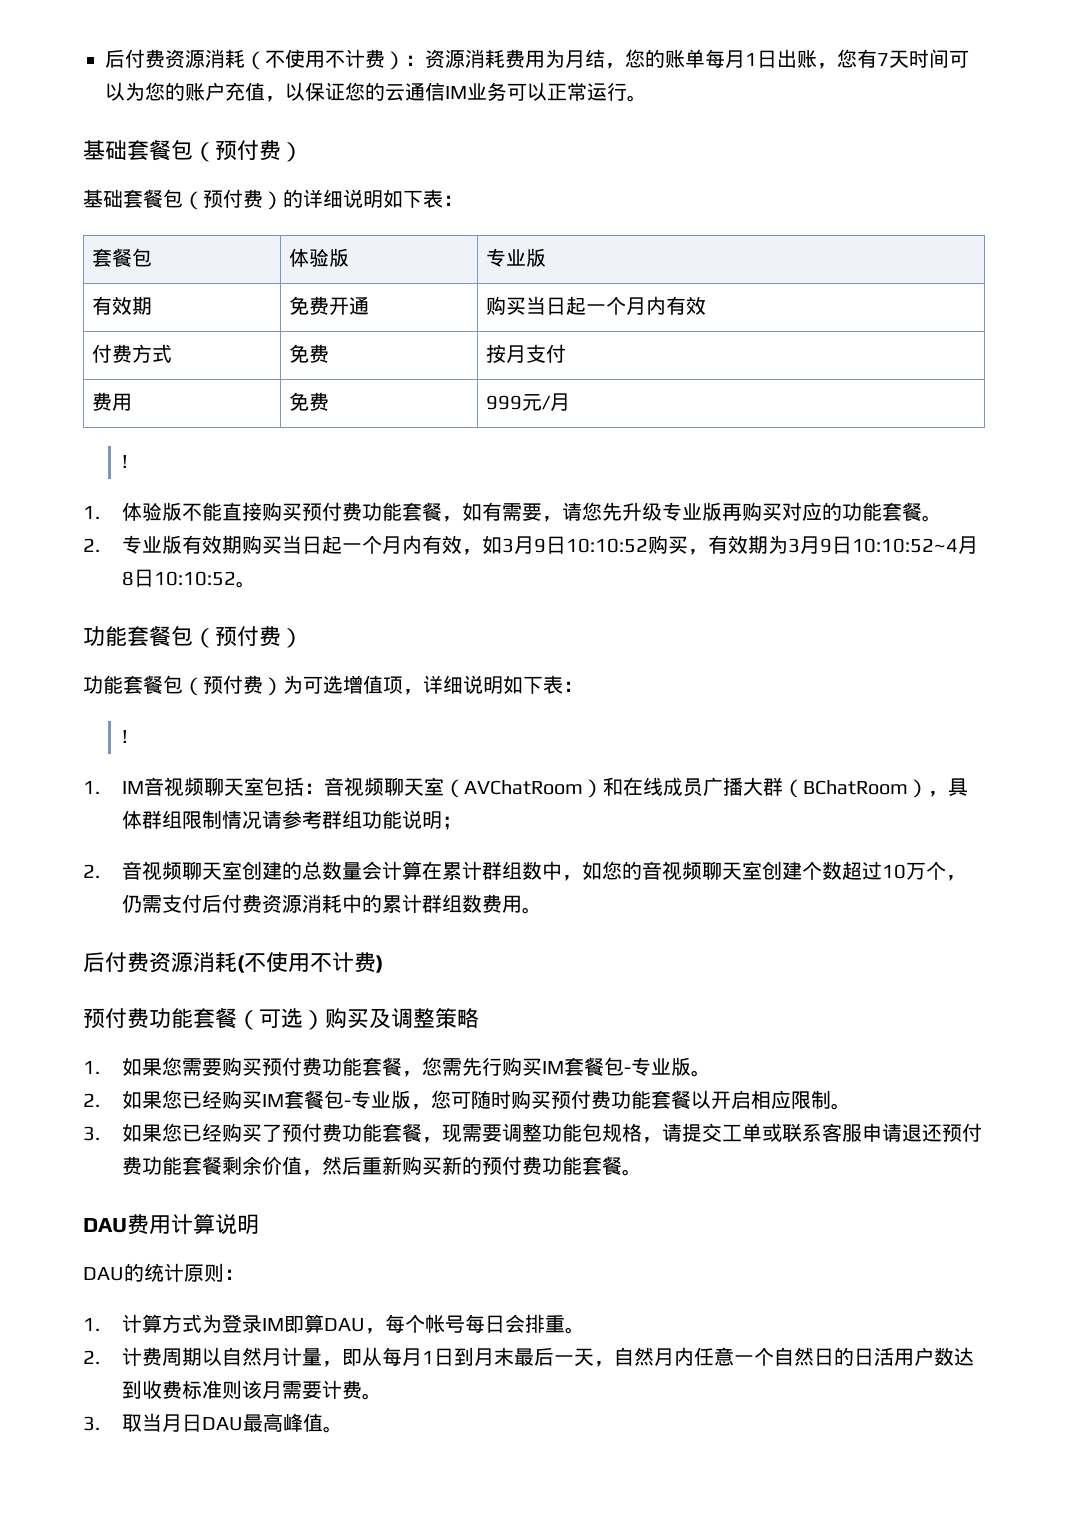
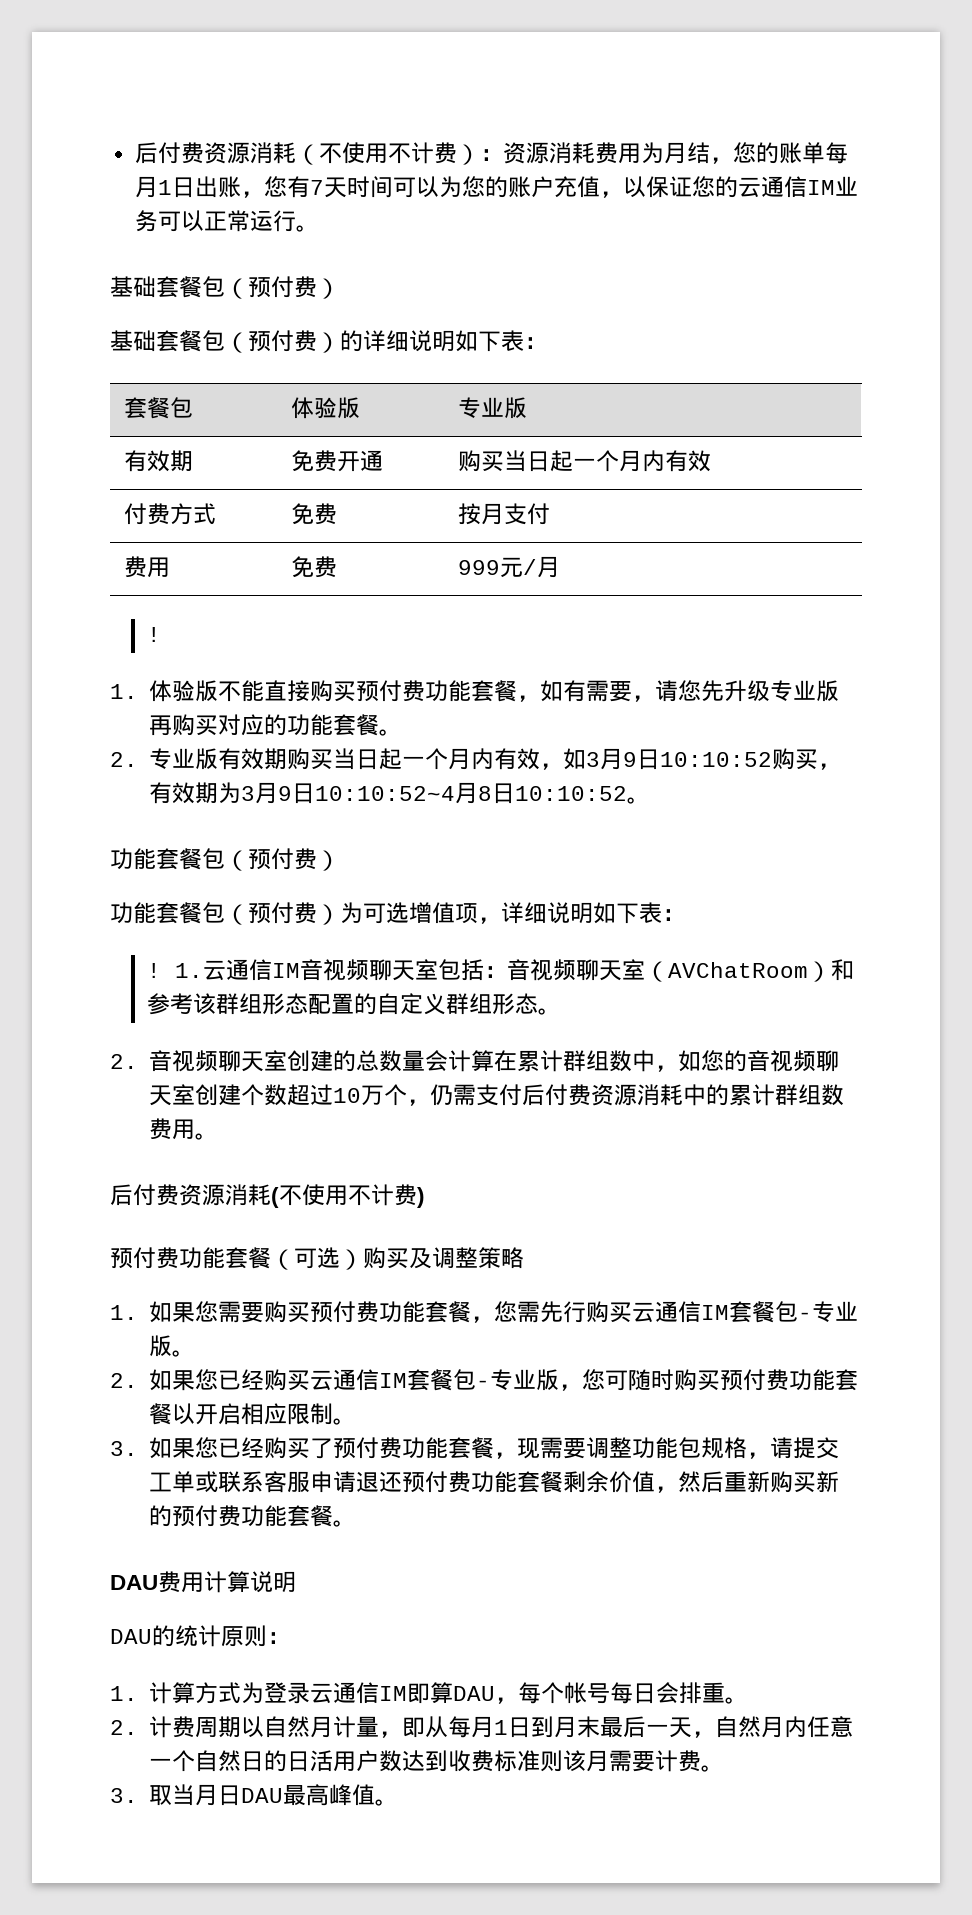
[83,781,100,794] // 1. -> [175,959,273,981] 1.云通信
[622,777,968,798] [121,810,462,830] 在线成员广播大群（BChatRoom），具体群组限制情况请参考群组功能说明； -> [147,993,562,1015] 参考该群组形态配置的自定义群组形态。
(542, 1067) none -> [632,1301,702,1323] 云通信
(262, 1100) none -> [310,1369,380,1391] 云通信
(262, 1324) none -> [310,1682,380,1704] 云通信

